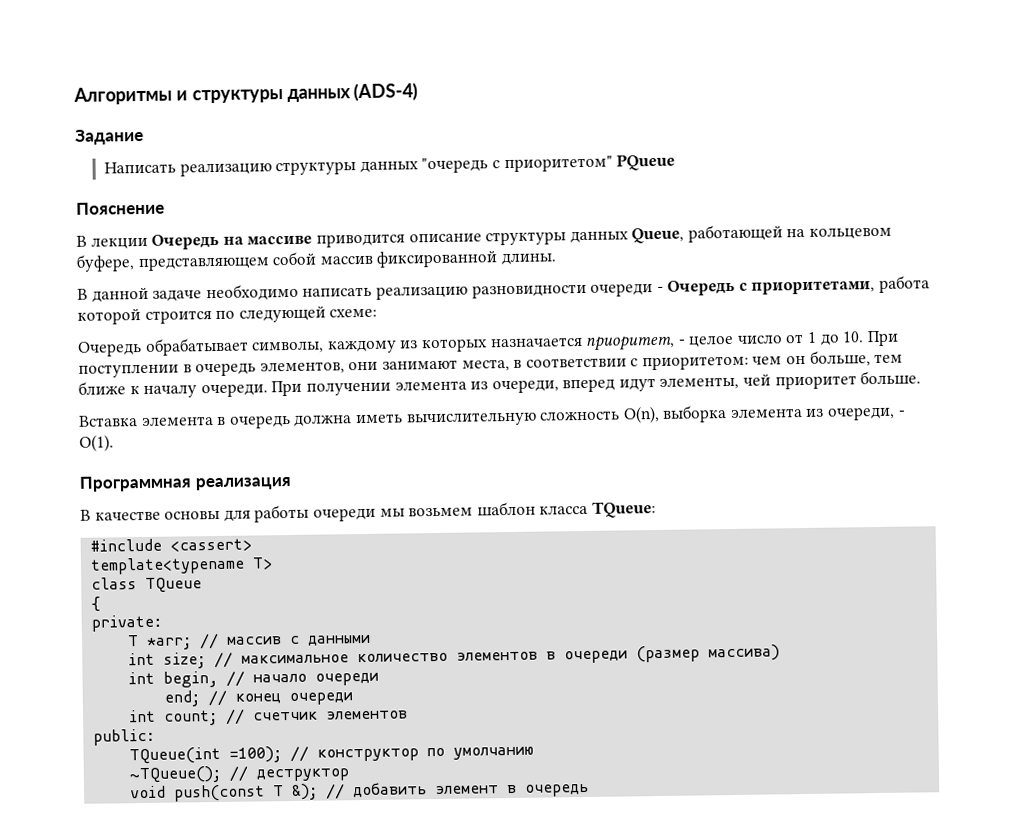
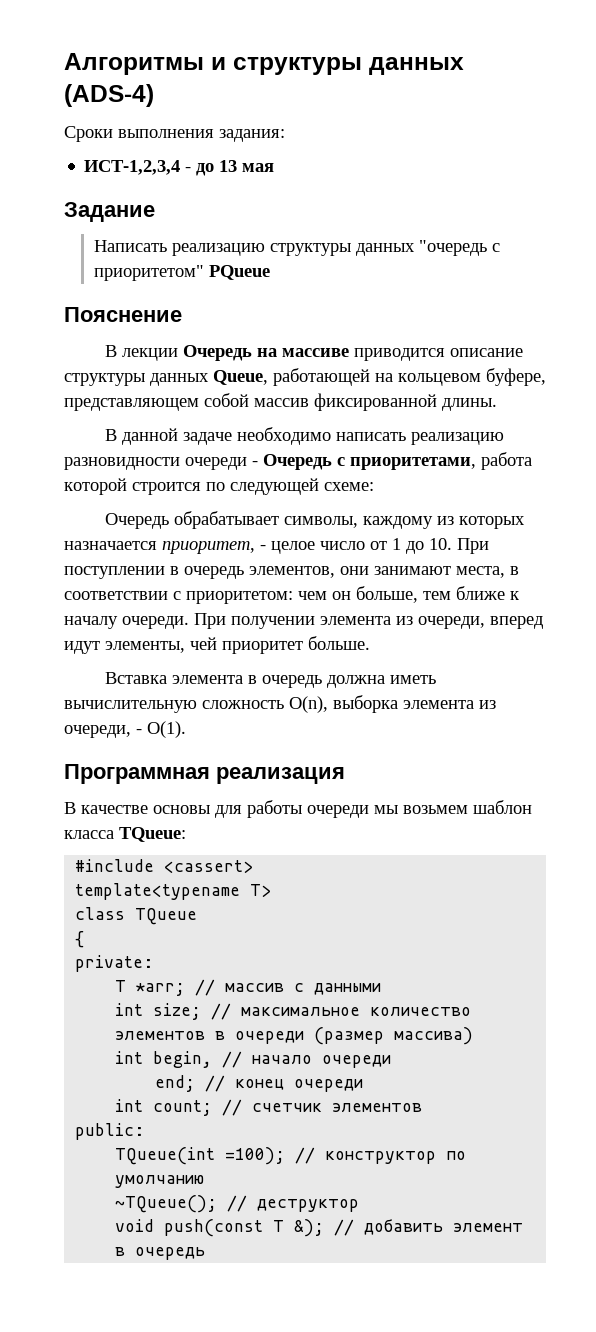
(419, 92) none -> [64,126,285,142] [84,160,275,176] // Сроки выполнения задания: // ИСТ-1,2,3,4 - до 13 мая

